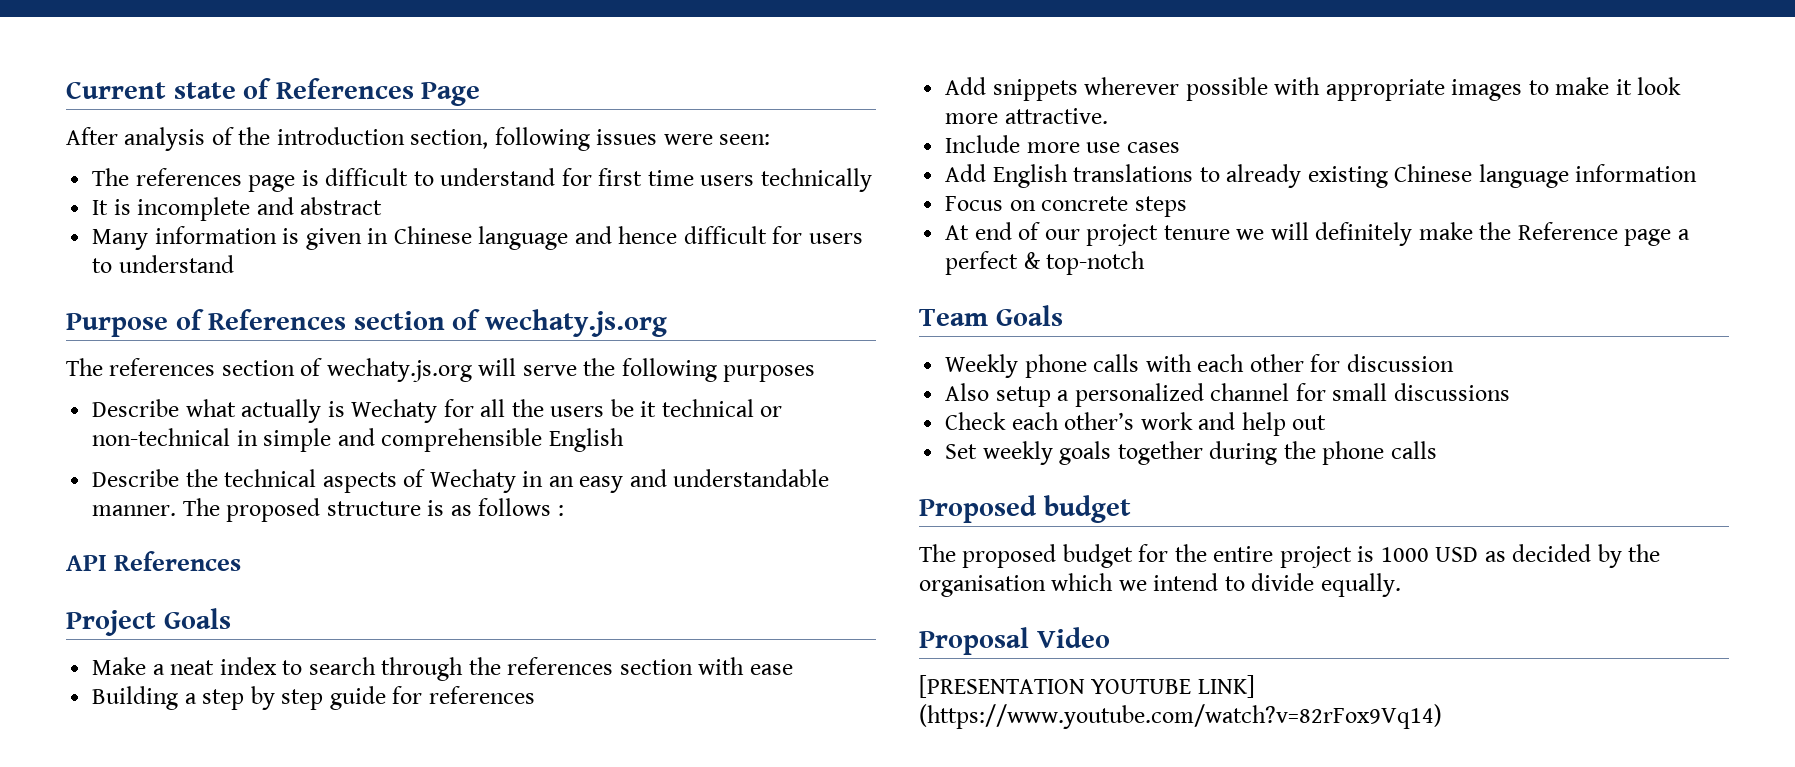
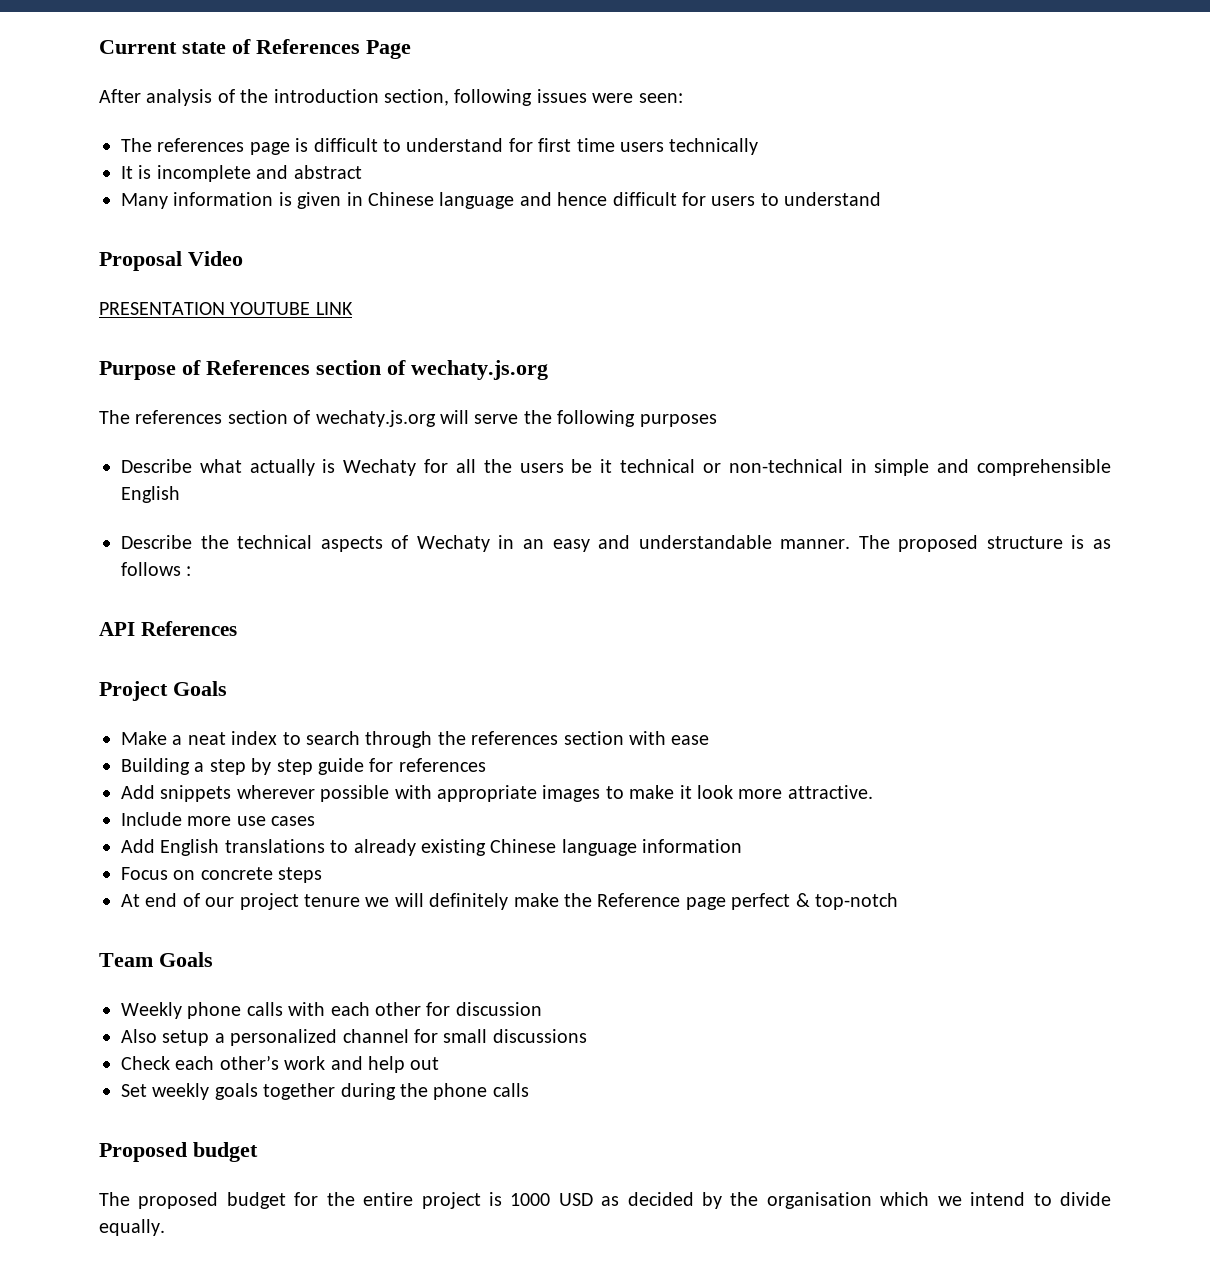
(234, 264) none -> [99,251,243,271] [99,302,353,315] // Proposal Video // PRESENTATION YOUTUBE LINK
[1677,229,1690,240] a -> (726, 903) none
[919,627,1110,655] [919,675,1255,698] [919,704,1442,729] // Proposal Video // [PRESENTATION YOUTUBE LINK] (https://www.youtube.com/watch?v=82rFox9Vq14) -> (165, 1227) none

